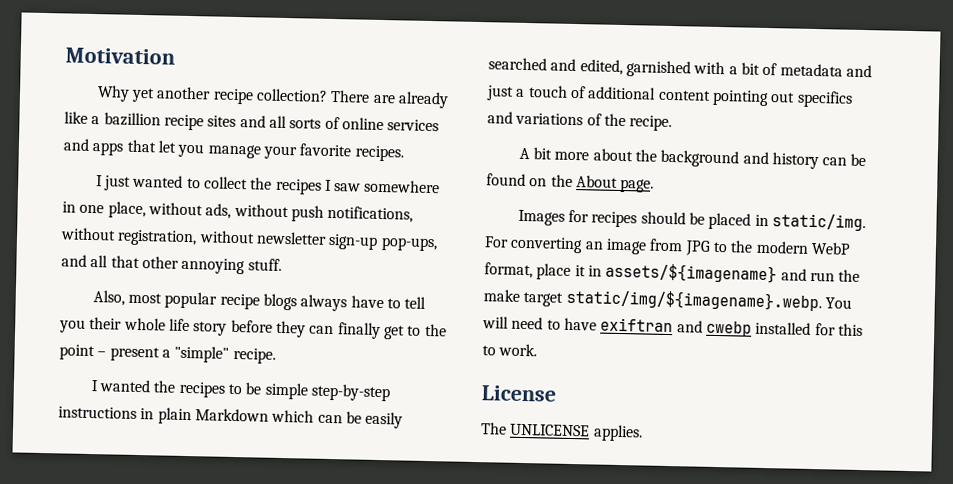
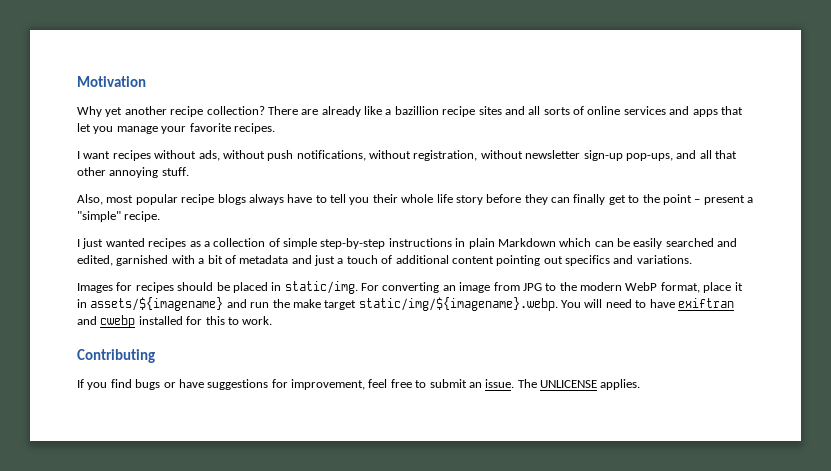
[102,174,441,195] [62,201,146,219] just wanted to collect the recipes I saw somewhere in one place, -> [83,150,151,161] want recipes
[98,379,263,398] wanted the recipes to be -> [82,238,280,249] just wanted recipes as a collection of
[515,112,673,132] [518,147,867,170] [486,173,655,193] variations of the recipe. // A bit more about the background and history can be found on the About page. -> [636,255,692,264] variations.
[481,385,557,402] License // -> [77,349,155,363] [77,379,515,390] Contributing // If you find bugs or have suggestions for improvement, feel free to submit an issue.

